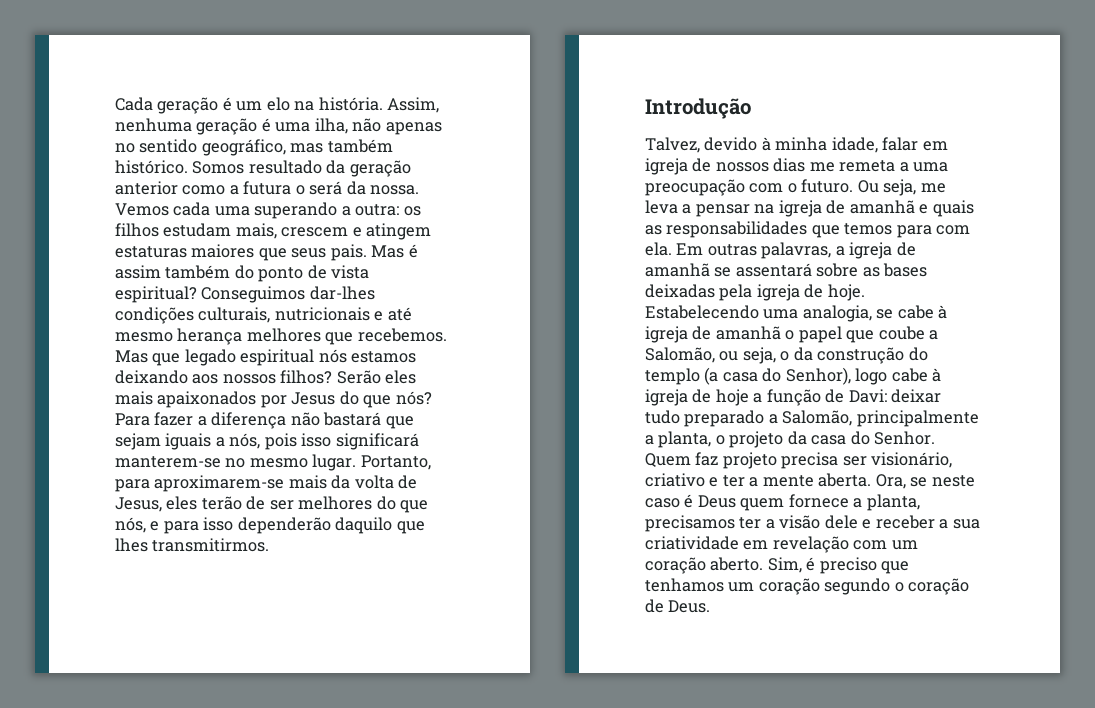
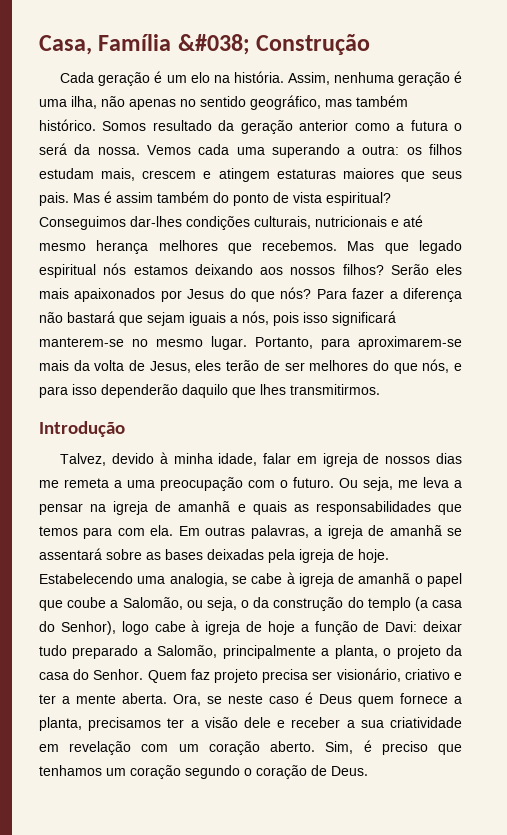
(115, 104) none -> [39,34,371,55] Casa, Família &#038; Construção //

